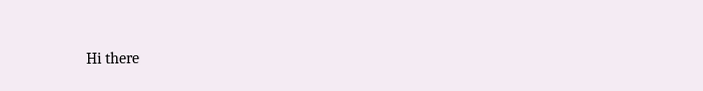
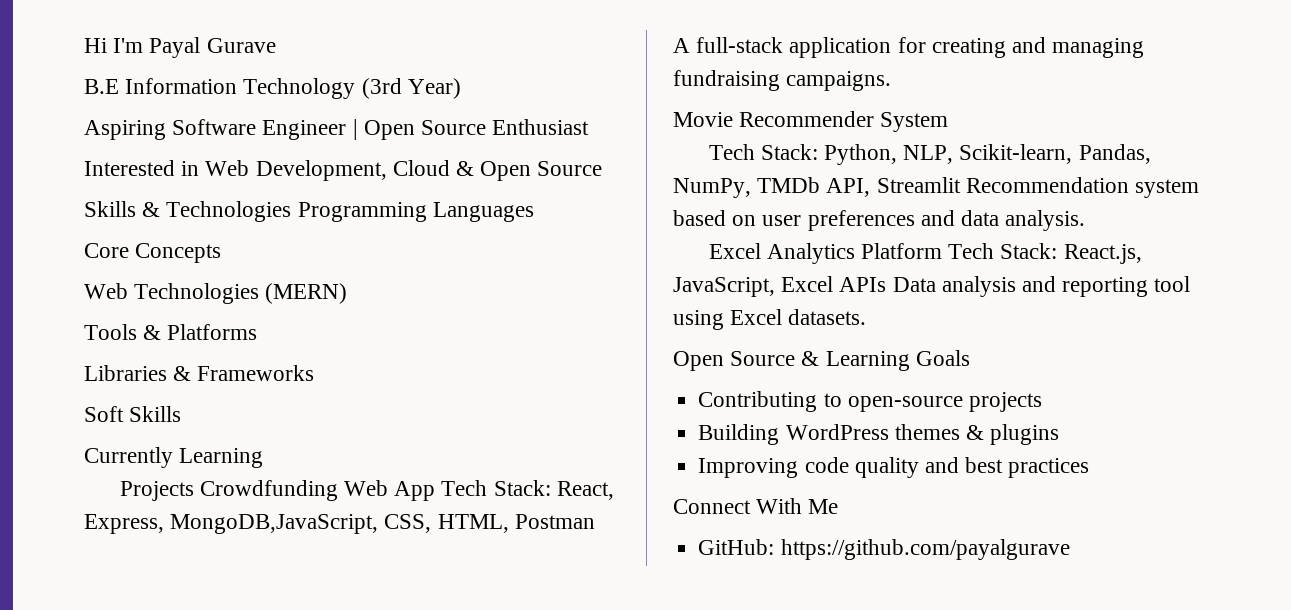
[105,51,141,64] there -> [113,37,276,58] [84,78,461,99] [84,119,590,140] [84,160,603,181] [84,201,534,222] [84,243,222,263] [84,283,348,304] [84,324,258,340] [84,365,315,381] [84,406,182,422] [84,447,264,468] [119,480,614,501] [84,514,595,534] [673,37,1145,58] [673,70,892,91] [673,111,949,132] [708,144,1151,165] [673,177,1200,198] [673,210,1086,231] [708,243,1142,264] [673,276,1191,297] [673,309,867,330] [673,350,970,371] [698,391,1042,412] [698,424,1060,445] [698,457,1090,478] [673,498,839,514] [698,539,1070,560] I'm Payal Gurave // B.E Information Technology (3rd Year) // Aspiring Software Engineer | Open Source Enthusiast // Interested in Web Development, Cloud & Open Source // Skills & Technologies Programming Languages // Core Concepts // Web Technologies (MERN) // Tools & Platforms // Libraries & Frameworks // Soft Skills // Currently Learning // Projects Crowdfunding Web App Tech Stack: React, Express, MongoDB,JavaScript, CSS, HTML, Postman A full-stack application for creating and managing fundraising campaigns. // Movie Recommender System // Tech Stack: Python, NLP, Scikit-learn, Pandas, NumPy, TMDb API, Streamlit Recommendation system based on user preferences and data analysis. // Excel Analytics Platform Tech Stack: React.js, JavaScript, Excel APIs Data analysis and reporting tool using Excel datasets. // Open Source & Learning Goals // Contributing to open-source projects // Building WordPress themes & plugins // Improving code quality and best practices // Connect With Me // GitHub: https://github.com/payalgurave

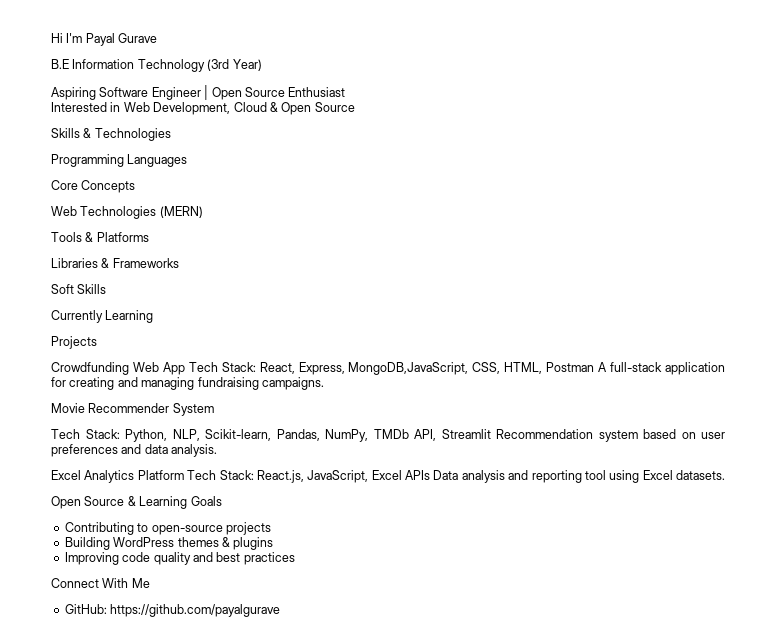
(292, 211) none -> (171, 134) //
(194, 491) none -> (97, 342) //

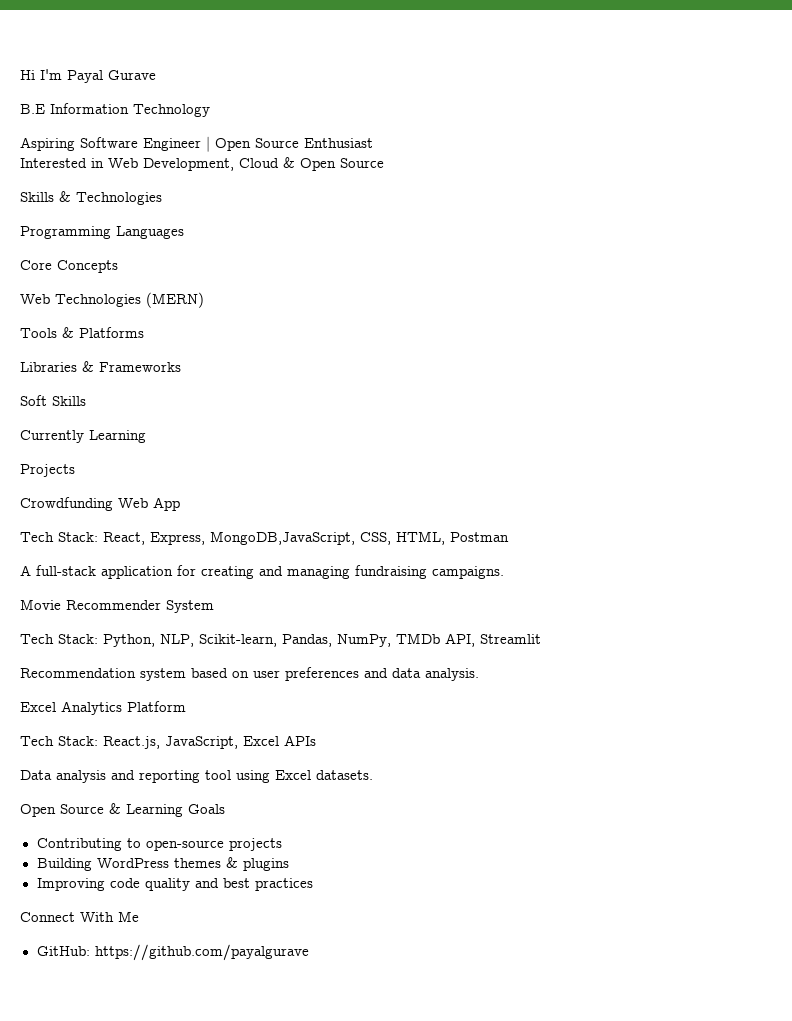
[207,59,262,71] (3rd Year) -> (210, 110) none
(185, 368) none -> (180, 504) //
(595, 367) none -> (509, 537) //
(491, 434) none -> (541, 639) //
(184, 475) none -> (186, 706) //
(430, 475) none -> (316, 740) //

